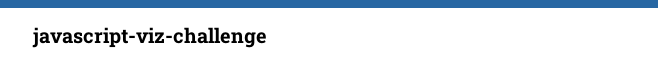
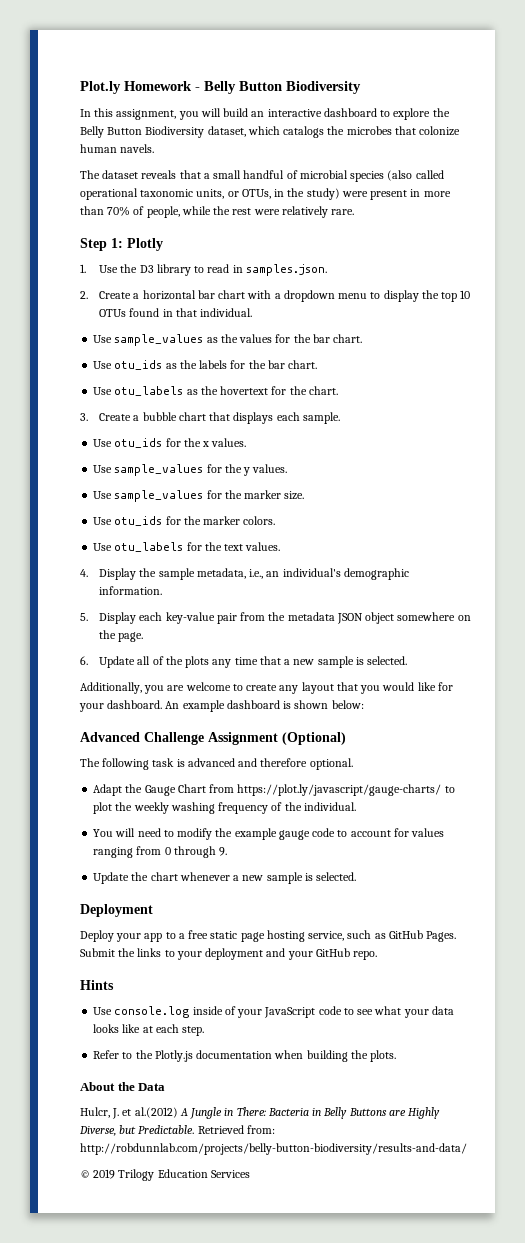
[32,27,267,48] javascript-viz-challenge -> [80,81,361,94] [80,108,450,120] [80,126,461,138] [80,144,155,153] [80,170,444,182] [80,188,451,200] [80,206,355,218] [80,238,163,251] [80,264,327,276] [80,290,471,302] [99,308,253,317] [93,334,363,346] [93,360,318,370] [93,386,338,396] [80,412,340,424] [93,438,247,448] [93,464,288,476] [93,490,305,502] [93,516,276,526] [93,542,281,552] [80,568,409,580] [99,586,163,595] [80,612,471,624] [99,630,144,642] [80,656,408,668] [80,682,453,694] [79,700,364,712] [80,732,346,745] [80,758,353,770] [93,784,455,796] [93,802,356,814] [93,828,445,840] [93,846,228,858] [93,872,357,884] [80,904,153,917] [80,930,457,942] [80,948,378,960] [80,980,114,990] [93,1006,454,1018] [93,1024,205,1036] [93,1050,397,1062] [80,1082,166,1091] [80,1107,441,1119] [79,1125,275,1136] [80,1143,467,1155] [80,1169,250,1181] Plot.ly Homework - Belly Button Biodiversity // In this assignment, you will build an interactive dashboard to explore the Belly Button Biodiversity dataset, which catalogs the microbes that colonize human navels. // The dataset reveals that a small handful of microbial species (also called operational taxonomic units, or OTUs, in the study) were present in more than 70% of people, while the rest were relatively rare. // Step 1: Plotly // 1. Use the D3 library to read in samples.json. // 2. Create a horizontal bar chart with a dropdown menu to display the top 10 OTUs found in that individual. // Use sample_values as the values for the bar chart. // Use otu_ids as the labels for the bar chart. // Use otu_labels as the hovertext for the chart. // 3. Create a bubble chart that displays each sample. // Use otu_ids for the x values. // Use sample_values for the y values. // Use sample_values for the marker size. // Use otu_ids for the marker colors. // Use otu_labels for the text values. // 4. Display the sample metadata, i.e., an individual's demographic information. // 5. Display each key-value pair from the metadata JSON object somewhere on the page. // 6. Update all of the plots any time that a new sample is selected. // Additionally, you are welcome to create any layout that you would like for your dashboard. An example dashboard is shown below: // Advanced Challenge Assignment (Optional) // The following task is advanced and therefore optional. // Adapt the Gauge Chart from https://plot.ly/javascript/gauge-charts/ to plot the weekly washing frequency of the individual. // You will need to modify the example gauge code to account for values ranging from 0 through 9. // Update the chart whenever a new sample is selected. // Deployment // Deploy your app to a free static page hosting service, such as GitHub Pages. Submit the links to your deployment and your GitHub repo. // Hints // Use console.log inside of your JavaScript code to see what your data looks like at each step. // Refer to the Plotly.js documentation when building the plots. // About the Data // Hulcr, J. et al.(2012) A Jungle in There: Bacteria in Belly Buttons are Highly Diverse, but Predictable. Retrieved from: http://robdunnlab.com/projects/belly-button-biodiversity/results-and-data/ // © 2019 Trilogy Education Services

